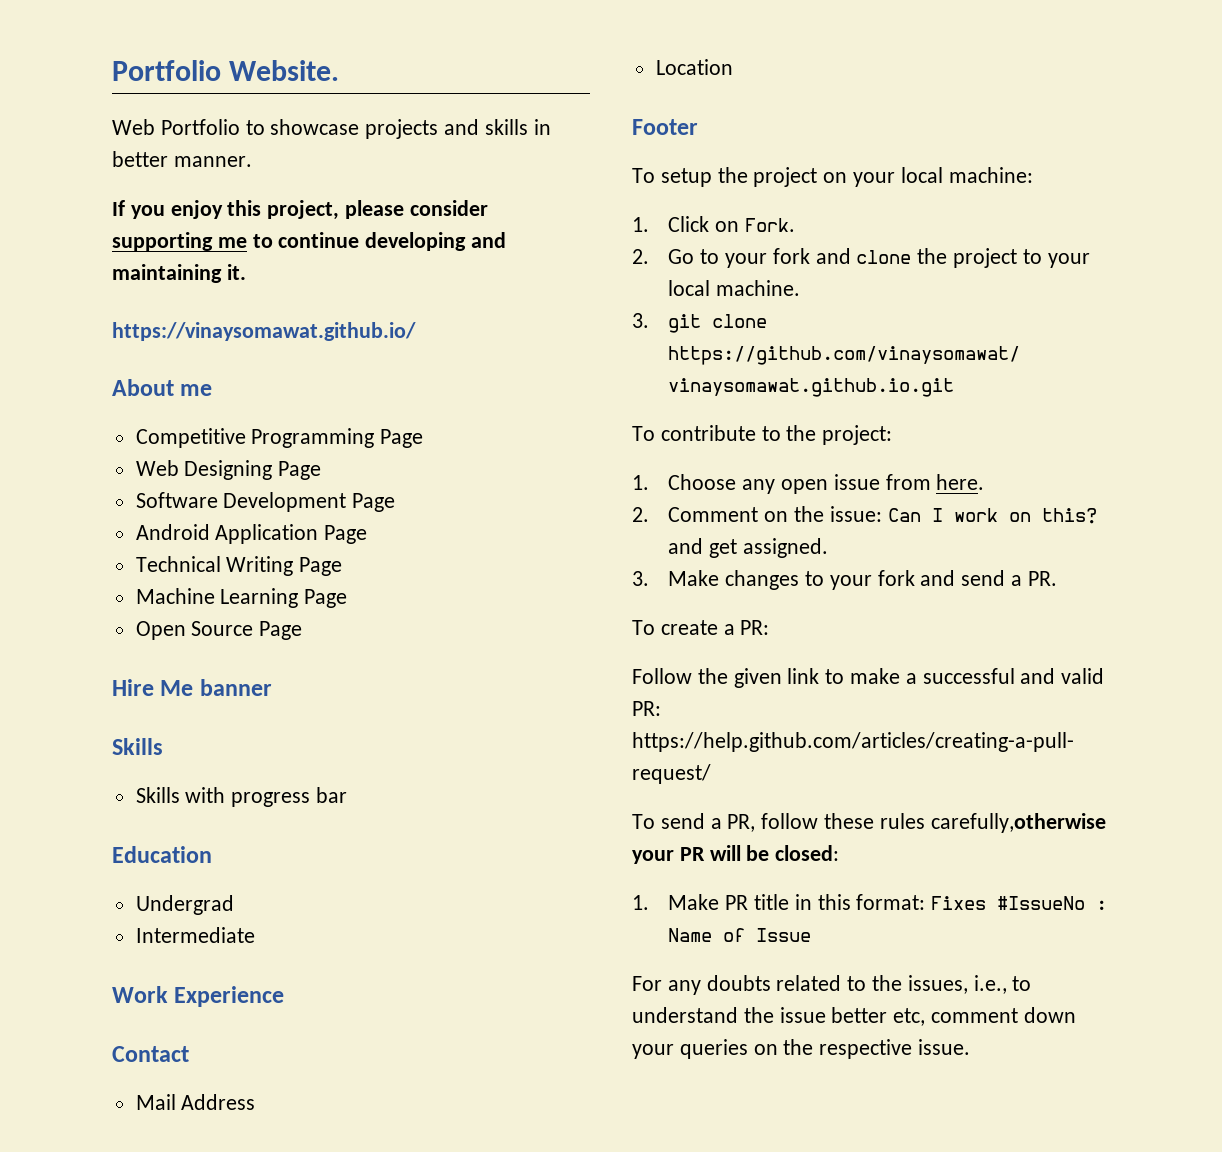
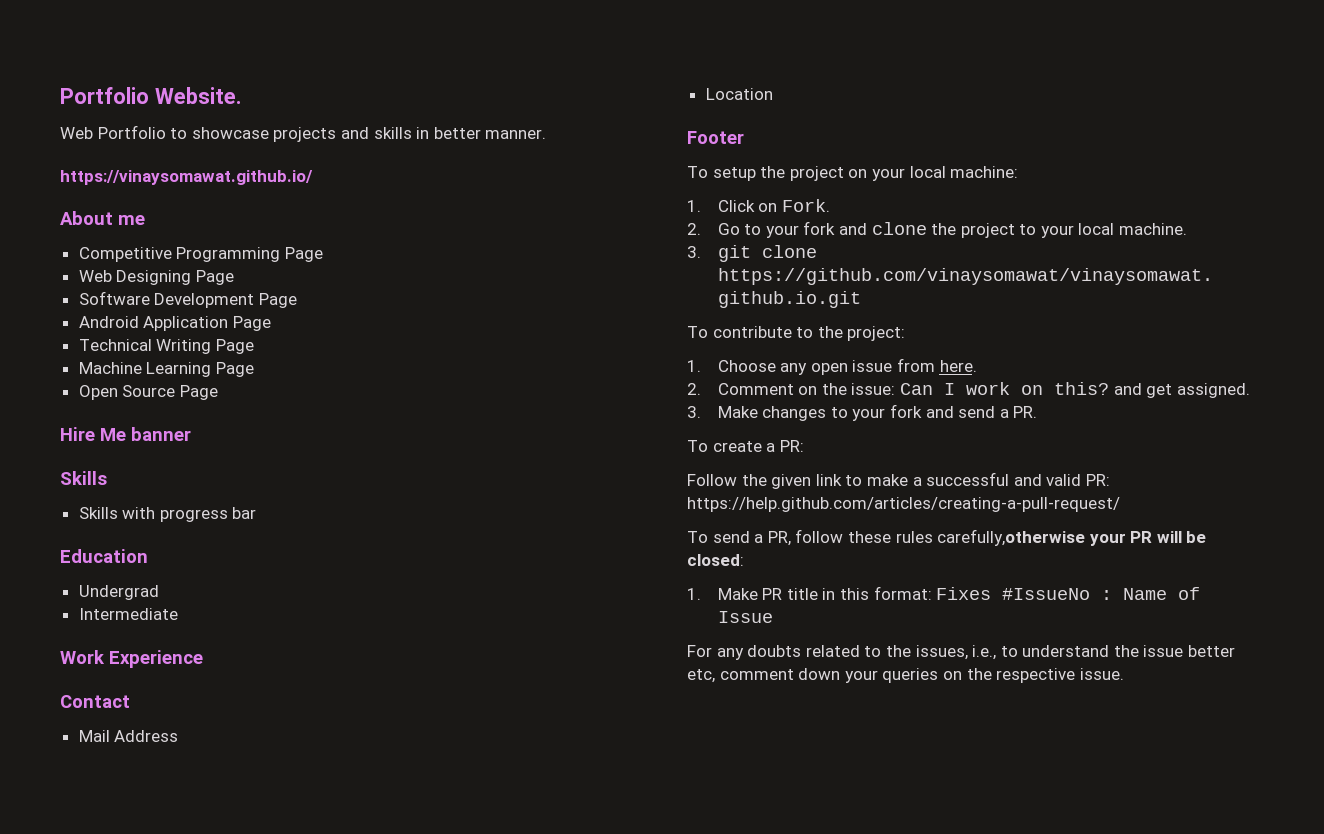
[112,200,488,220] [112,232,507,251] [112,264,246,283] // If you enjoy this project, please consider supporting me to continue developing and maintaining it. -> (547, 134) none

